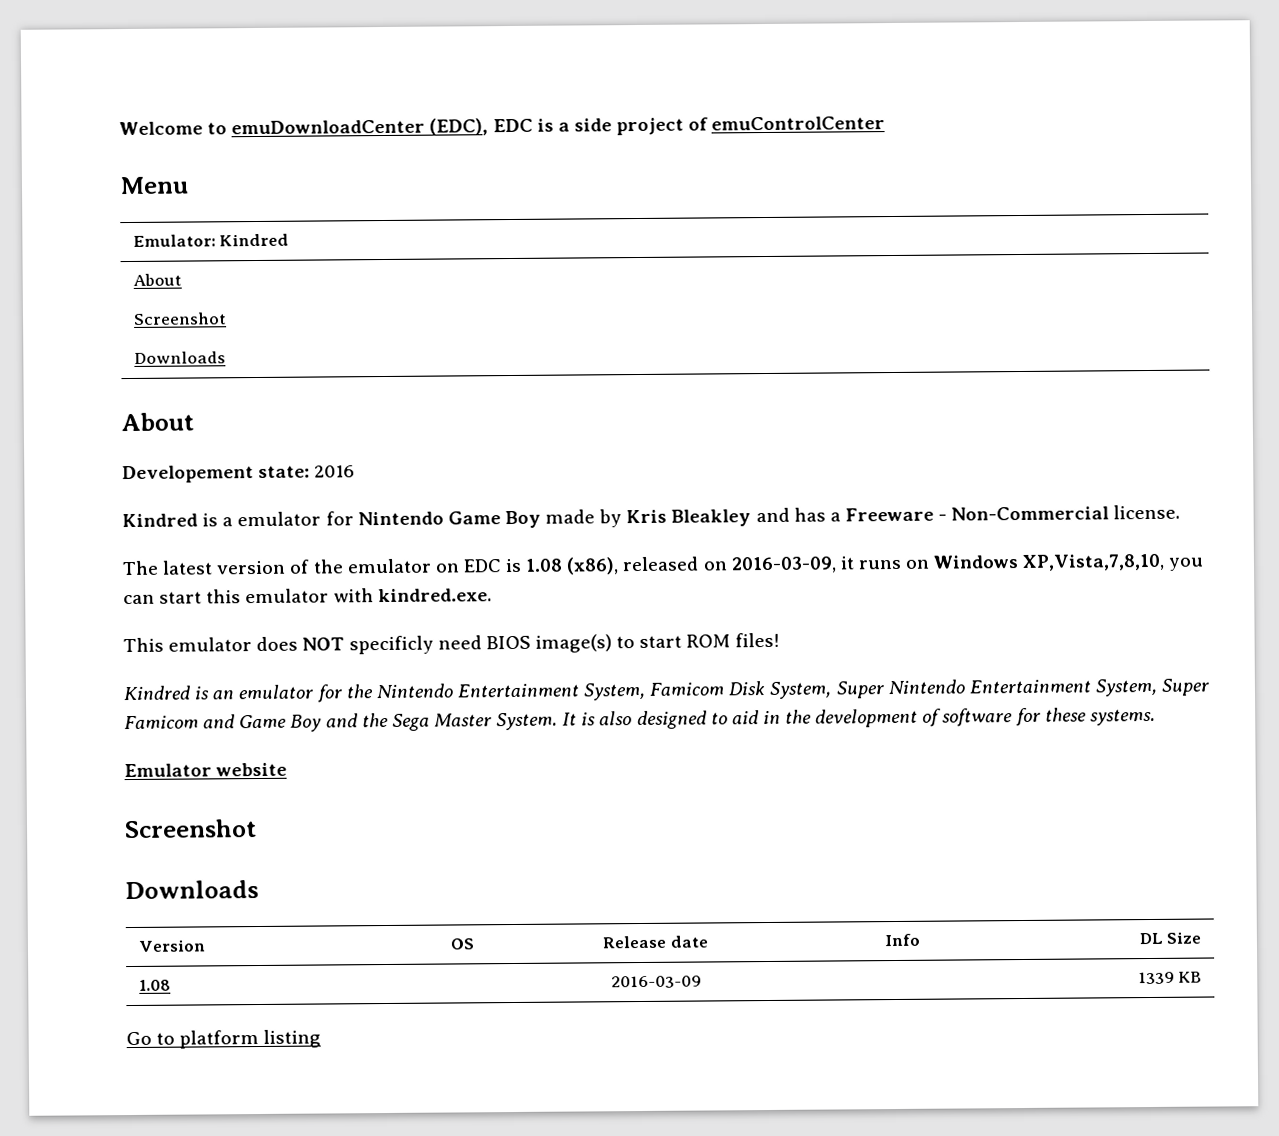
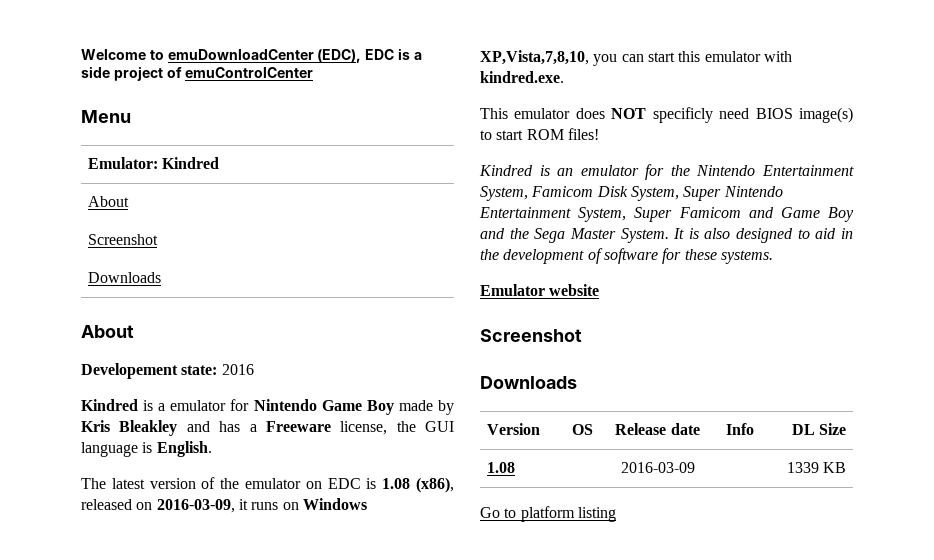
[938,504,1181,521] - Non-Commercial license. -> [340,421,454,435] [81,441,212,457] license, the GUI language is English.

